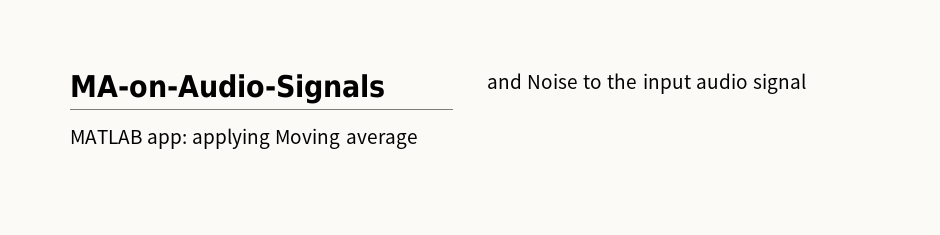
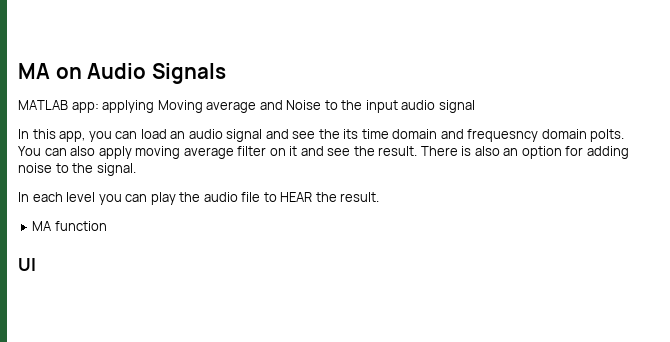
[70,74,385,104] MA-on-Audio-Signals -> [18,63,226,84] MA on Audio Signals
(806, 83) none -> [18,129,625,142] [18,146,629,159] [18,163,136,176] [18,192,380,205] [32,221,107,231] [18,258,36,271] // In this app, you can load an audio signal and see the its time domain and frequesncy domain polts. You can also apply moving average filter on it and see the result. There is also an option for adding noise to the signal. // In each level you can play the audio file to HEAR the result. // MA function // UI

